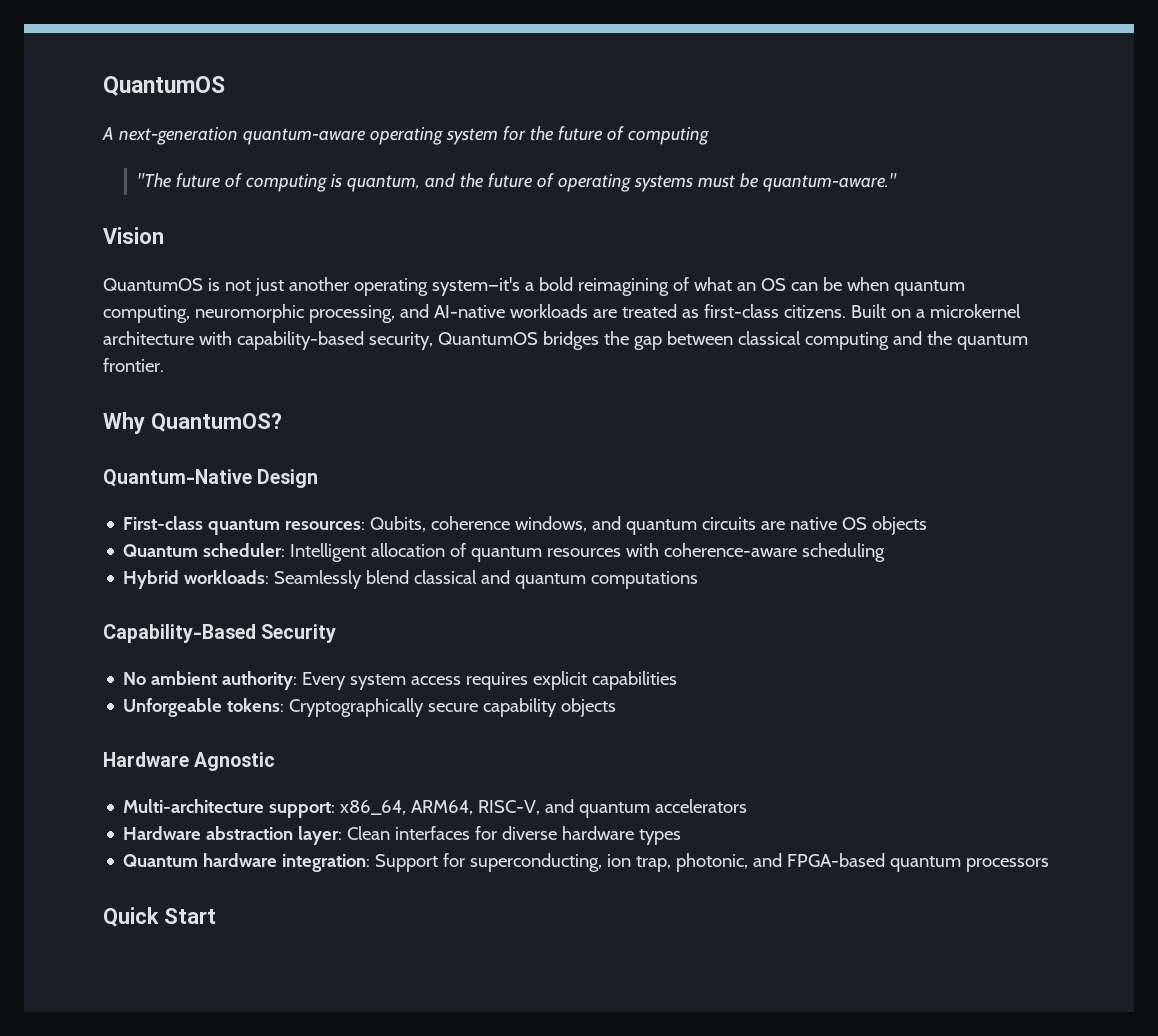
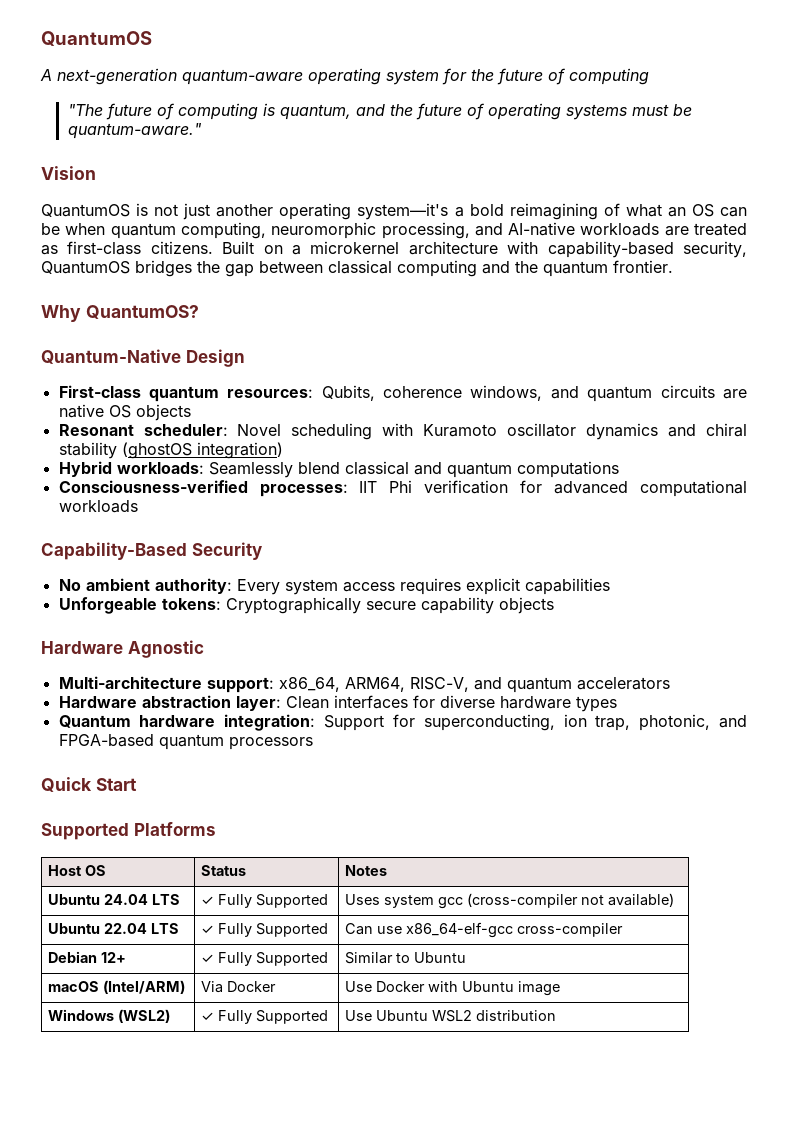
[123,543,886,562] Quantum scheduler: Intelligent allocation of quantum resources with coherence-aware scheduling -> [58,423,747,440] [58,442,283,459] Resonant scheduler: Novel scheduling with Kuramoto oscillator dynamics and chiral stability (ghostOS integration)
(699, 580) none -> [58,480,747,497] [58,500,138,513] // Consciousness-verified processes: IIT Phi verification for advanced computational workloads
(216, 916) none -> [41,822,216,840] [48,865,107,876] [201,865,247,876] [345,865,388,876] [48,894,181,905] [201,894,329,908] [345,893,675,909] [48,923,180,934] [201,923,329,937] [345,922,624,938] [48,951,127,963] [201,952,329,966] [345,952,467,964] [48,980,186,994] [201,981,277,993] [345,981,561,996] [48,1009,171,1023] [201,1010,329,1024] [345,1010,557,1022] // Supported Platforms // Host OS | Status | Notes // Ubuntu 24.04 LTS | ✓ Fully Supported | Uses system gcc (cross-compiler not available) // Ubuntu 22.04 LTS | ✓ Fully Supported | Can use x86_64-elf-gcc cross-compiler // Debian 12+ | ✓ Fully Supported | Similar to Ubuntu // macOS (Intel/ARM) | Via Docker | Use Docker with Ubuntu image // Windows (WSL2) | ✓ Fully Supported | Use Ubuntu WSL2 distribution

